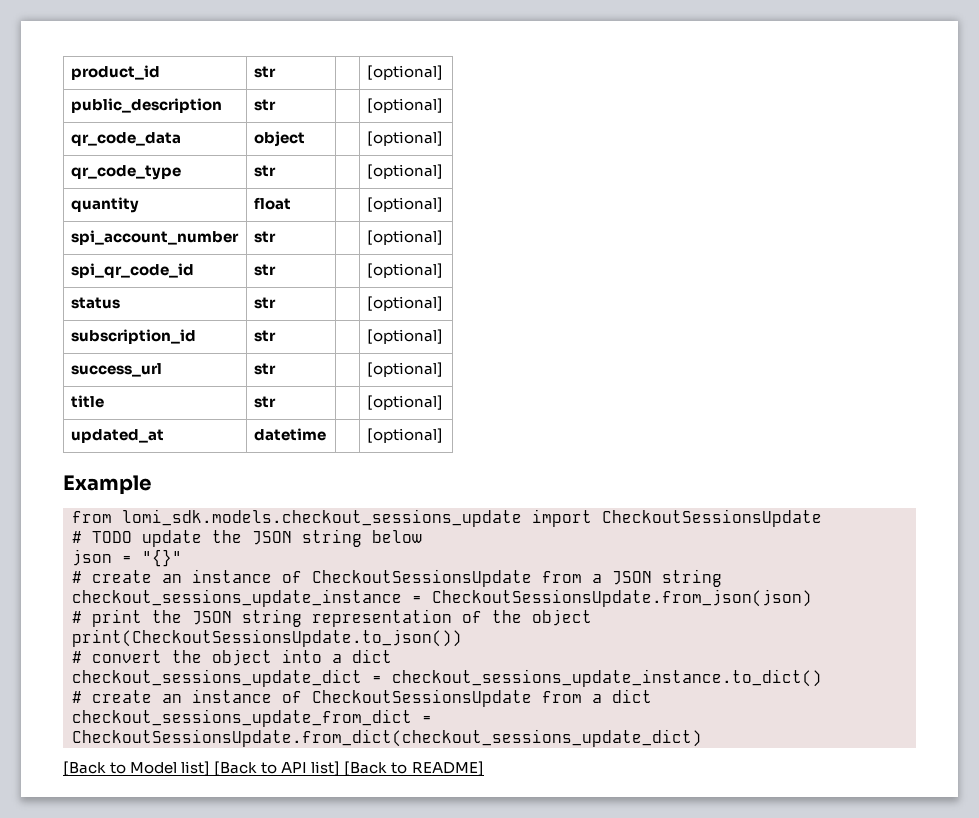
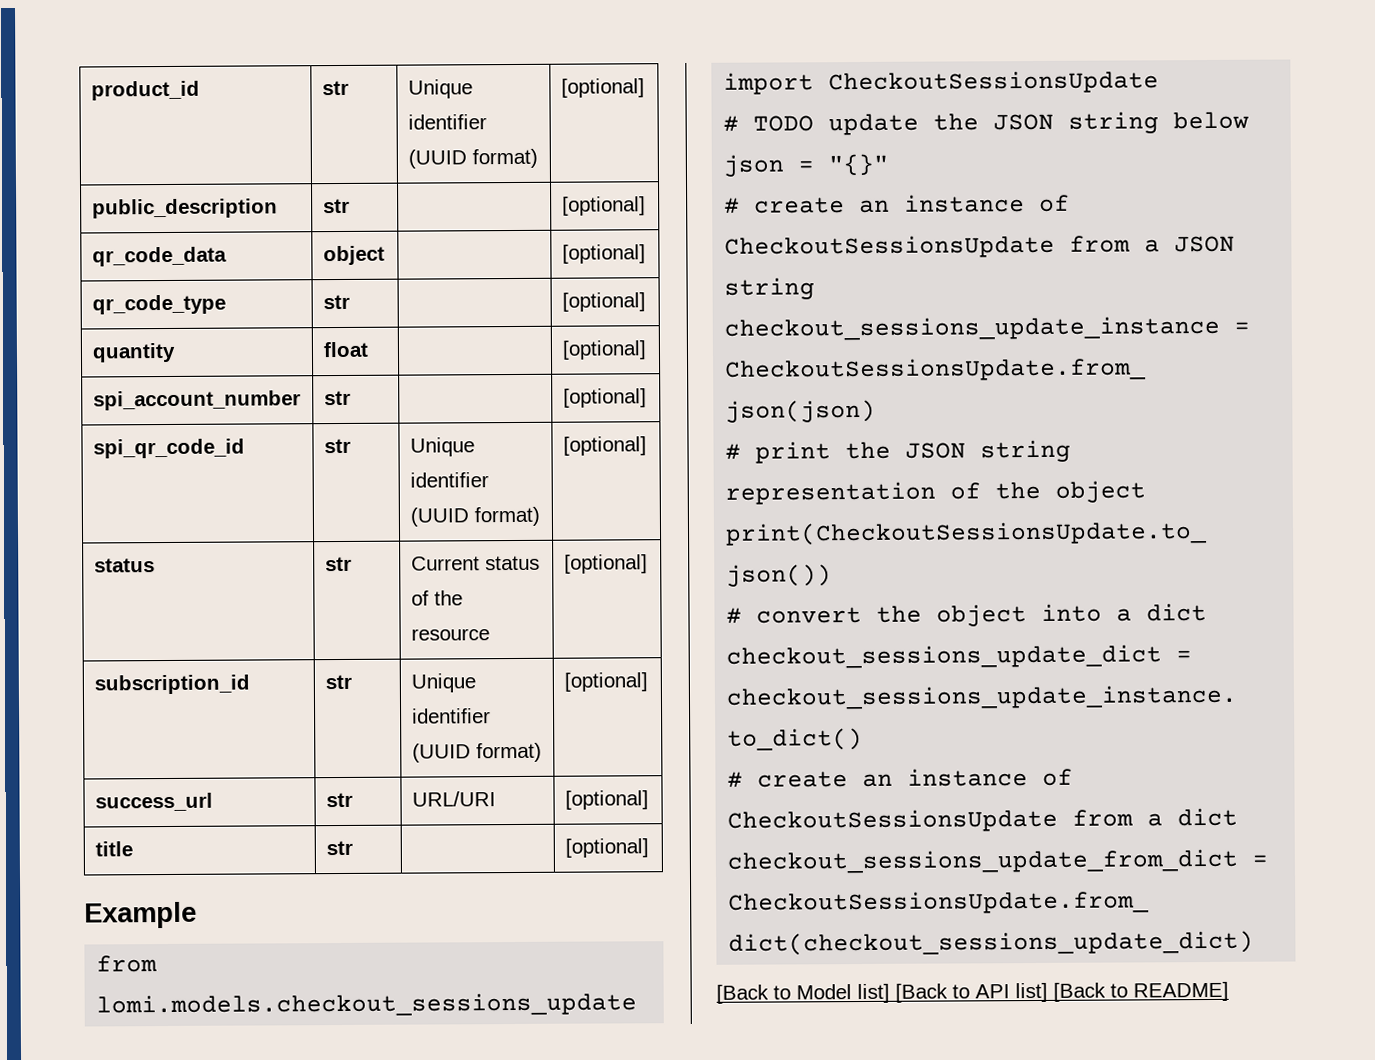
(276, 72) none -> [407,79,473,99] [407,114,487,130] [407,148,538,169] Unique identifier (UUID format)
(276, 270) none -> [409,437,475,457] [409,472,489,488] [409,506,540,527] Unique identifier (UUID format)
(276, 303) none -> [410,555,540,571] [410,590,463,606] [410,628,490,641] Current status of the resource
(276, 336) none -> [410,673,476,693] [411,708,491,724] [411,742,542,763] Unique identifier (UUID format)
(276, 369) none -> [411,791,496,807] URL/URI
[70,429,164,443] [253,428,326,441] [366,428,443,443] // updated_at | datetime | | [optional] -> (649, 848) none
[122,509,522,527] lomi_sdk.models.checkout_sessions_update -> [96,992,638,1018] lomi.models.checkout_sessions_update

